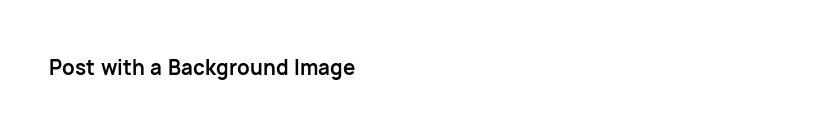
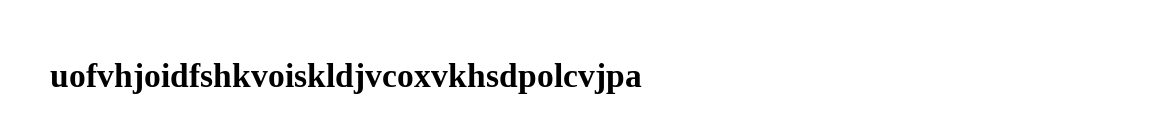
[49,59,356,80] Post with a Background Image -> [50,63,642,94] uofvhjoidfshkvoiskldjvcoxvkhsdpolcvjpa

